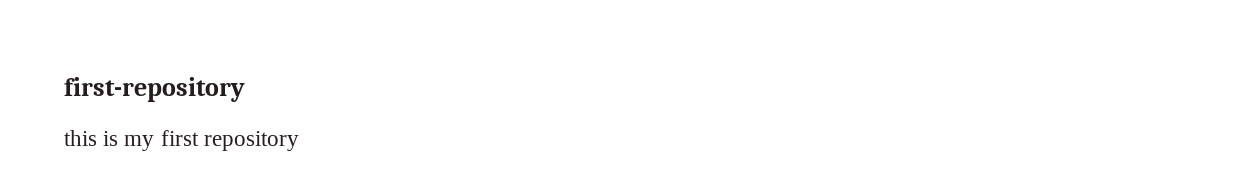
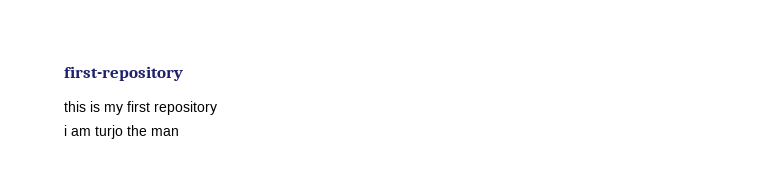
(299, 141) none -> [64,125,179,139] // i am turjo the man

